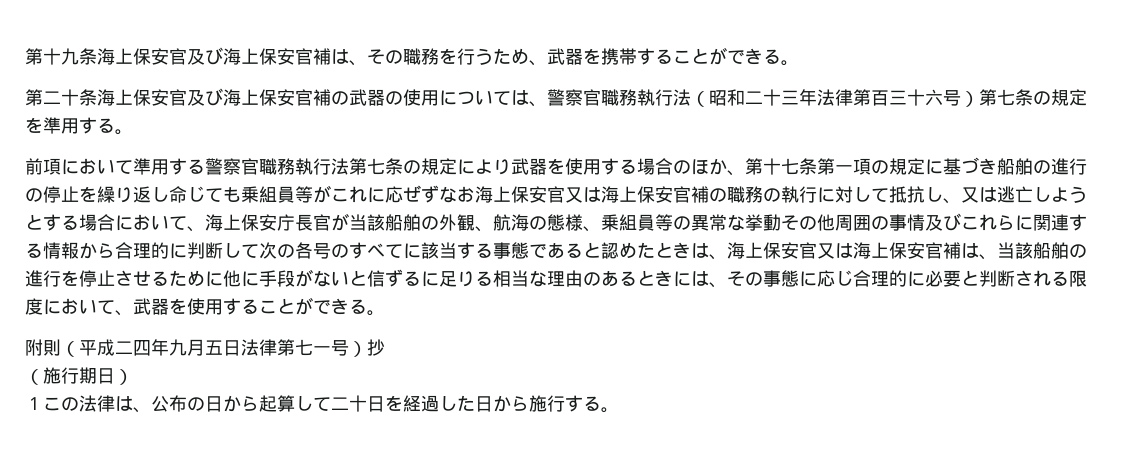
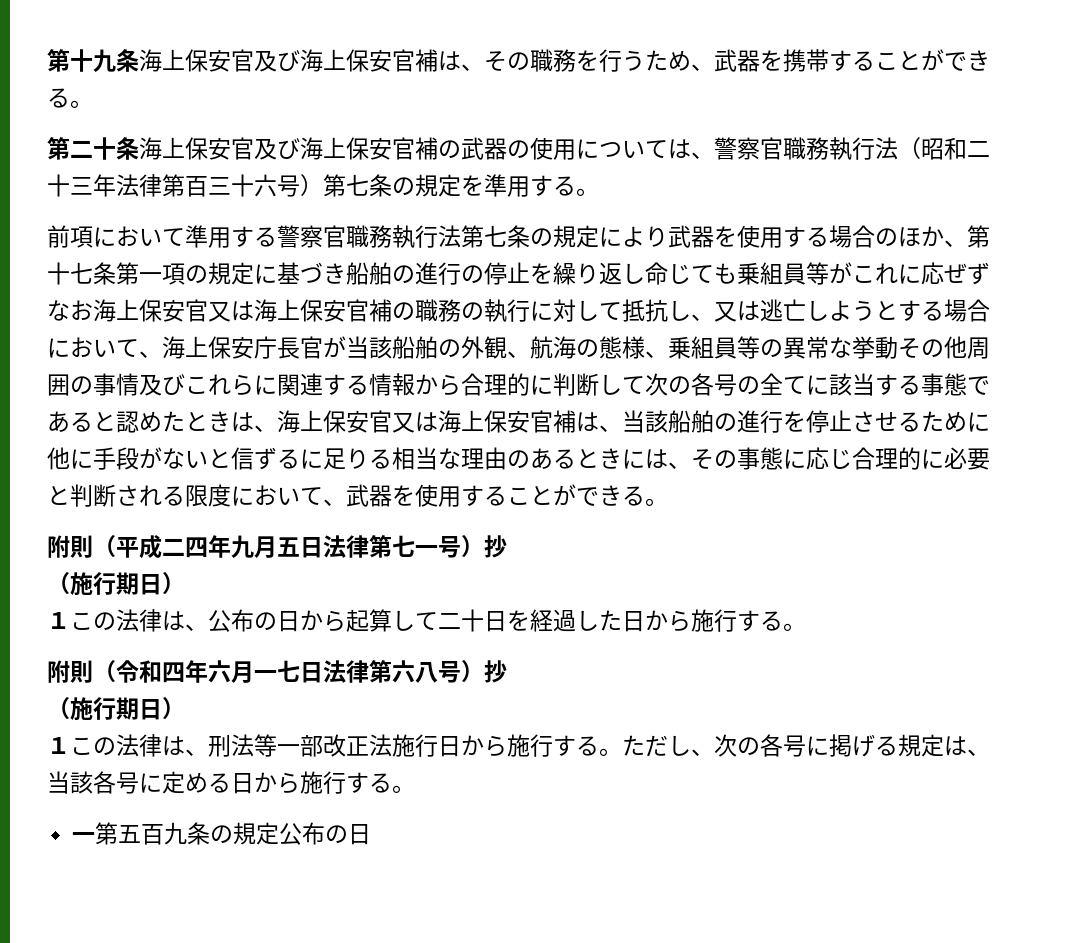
[349,242,385,259] すべ -> [760,373,783,395] 全
(619, 410) none -> [47,660,507,683] [47,697,185,720] [47,734,990,757] [47,771,415,794] [72,822,372,845] // 附則（令和四年六月一七日法律第六八号）抄 // （施行期日） // １この法律は、刑法等一部改正法施行日から施行する。ただし、次の各号に掲げる規定は、当該各号に定める日から施行する。 // 一第五百九条の規定公布の日

